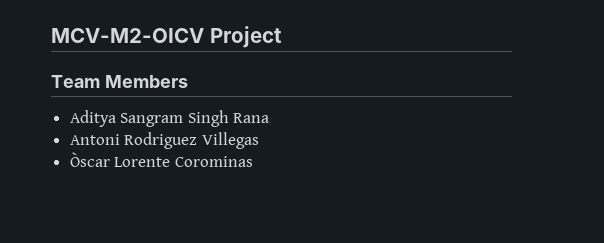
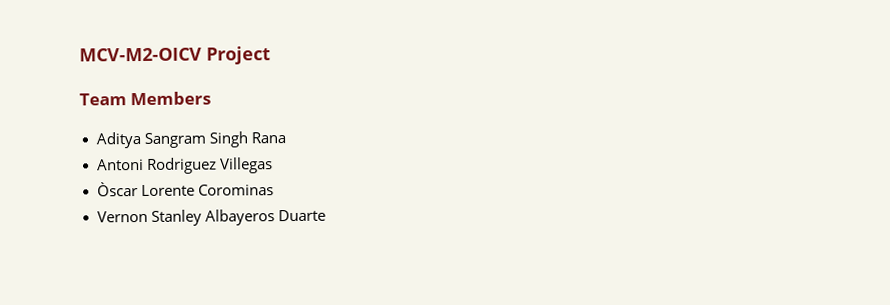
(253, 161) none -> [96,209,326,226] // Vernon Stanley Albayeros Duarte

